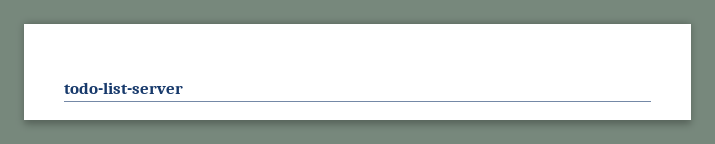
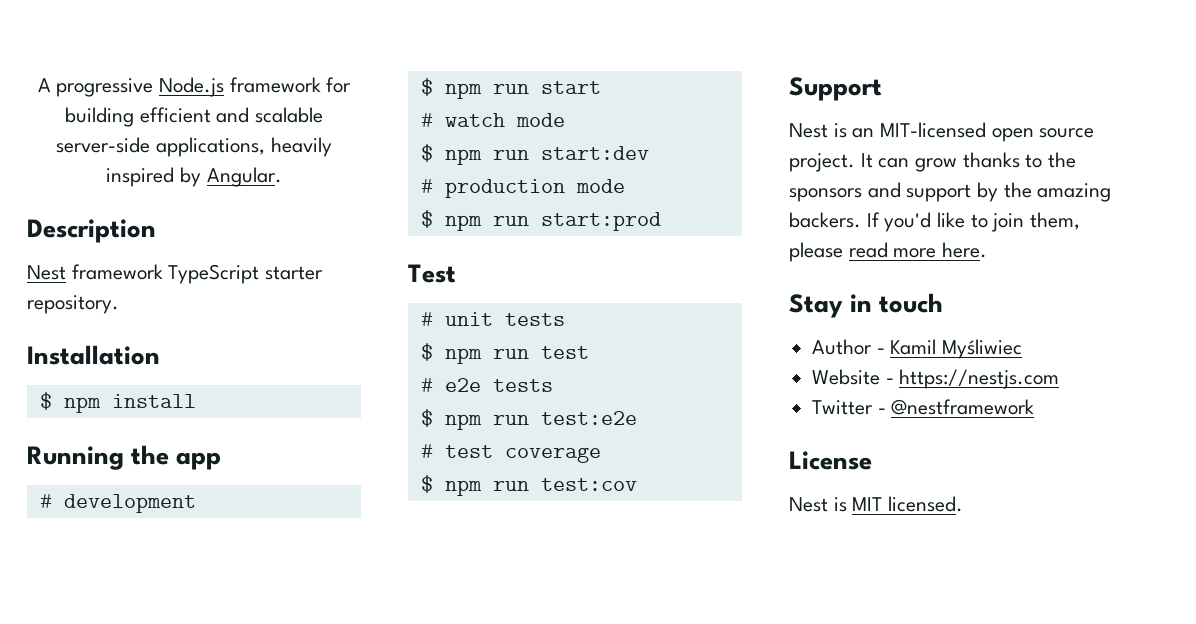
[64,82,183,94] todo-list-server -> [37,77,352,97] [64,107,324,127] [56,137,332,157] [106,167,282,187] [27,219,156,243] [27,264,324,284] [27,295,119,314] [27,345,160,365] [39,392,196,413] [27,445,222,470] [39,494,196,513] [420,78,601,99] [420,113,565,127] [420,144,649,165] [420,179,625,198] [420,210,661,231] [408,264,456,283] [420,312,565,326] [420,343,589,364] [420,378,553,392] [420,409,637,430] [420,444,601,463] [420,475,637,496] [789,77,882,101] [789,122,1095,142] [789,152,1077,172] [789,182,1112,202] [789,212,1081,232] [789,242,988,262] [789,293,944,318] [812,339,1023,359] [812,369,1060,389] [812,399,1035,415] [789,451,872,470] [789,496,964,512] A progressive Node.js framework for building efficient and scalable server-side applications, heavily inspired by Angular. // Description // Nest framework TypeScript starter repository. // Installation // $ npm install // Running the app // # development // $ npm run start // # watch mode // $ npm run start:dev // # production mode // $ npm run start:prod // Test // # unit tests // $ npm run test // # e2e tests // $ npm run test:e2e // # test coverage // $ npm run test:cov // Support // Nest is an MIT-licensed open source project. It can grow thanks to the sponsors and support by the amazing backers. If you'd like to join them, please read more here. // Stay in touch // Author - Kamil Myśliwiec // Website - https://nestjs.com // Twitter - @nestframework // License // Nest is MIT licensed.

